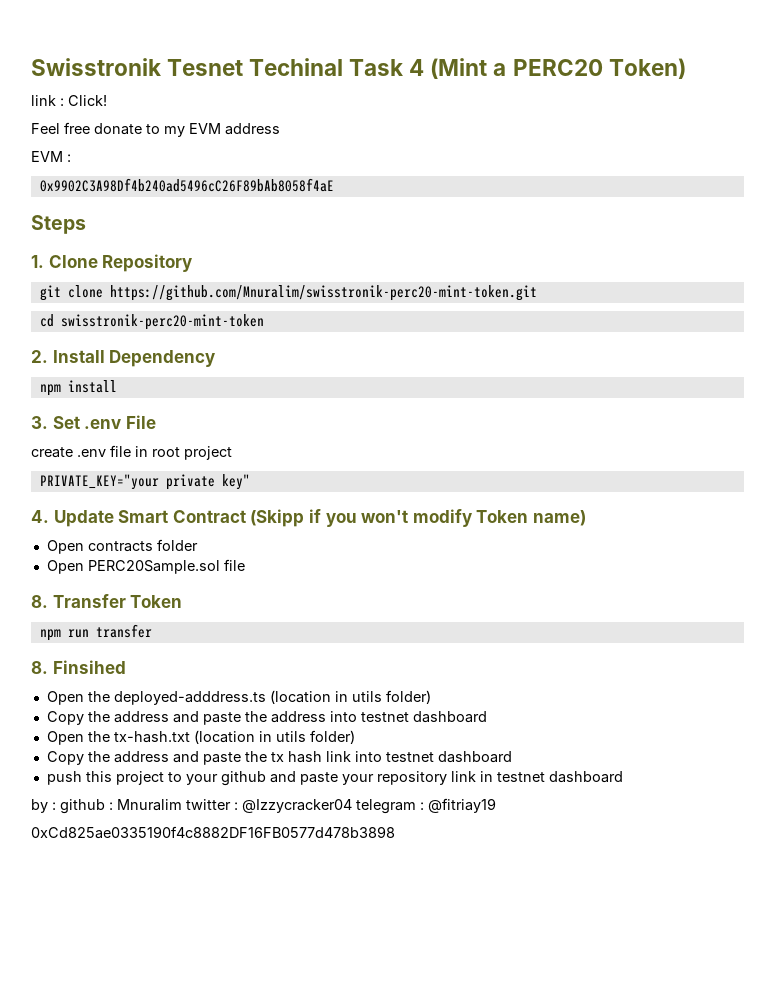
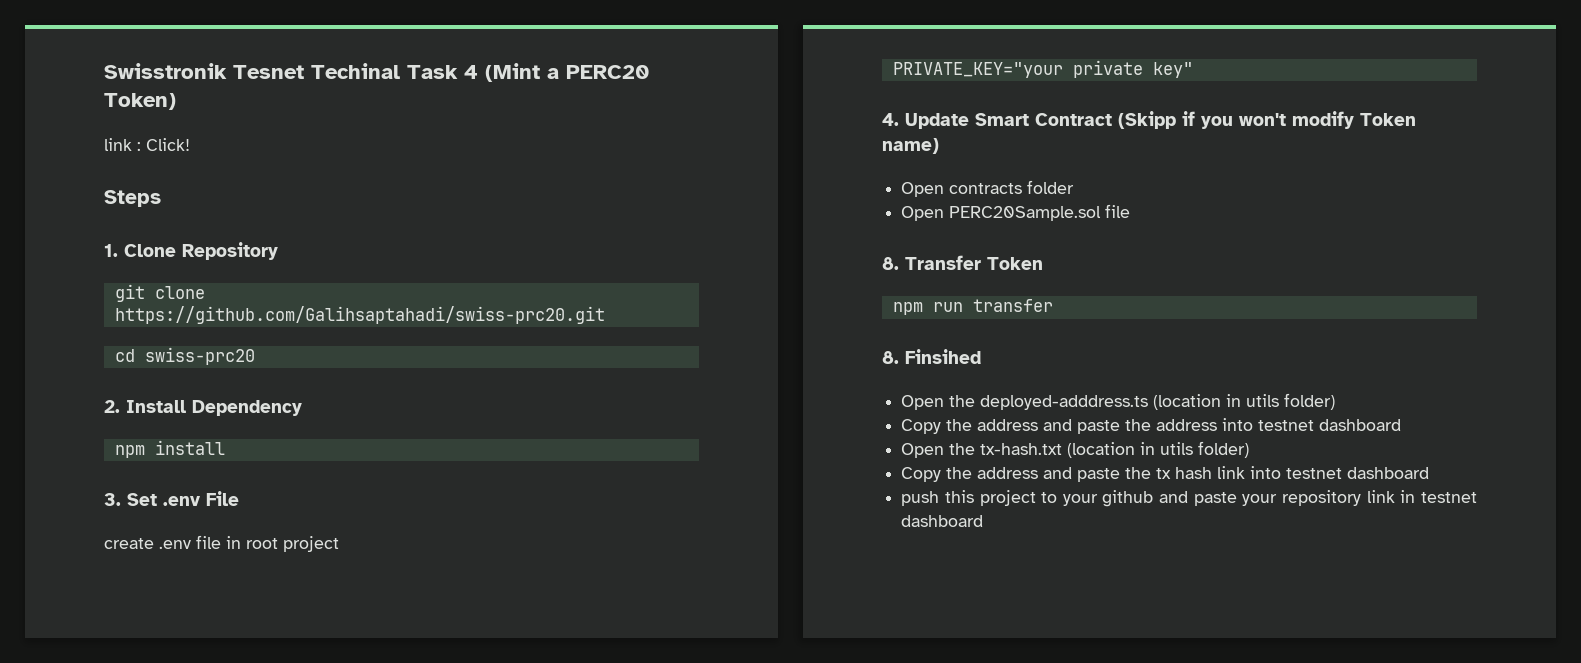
[31,122,280,137] [31,151,71,162] [39,178,334,192] // Feel free donate to my EVM address // EVM : // 0x9902C3A98Df4b240ad5496cC26F89bAb8058f4aE -> (190, 144) none
[109,285,537,301] https://github.com/Mnuralim/swisstronik-perc20-mint-token.git -> [114,306,605,324] https://github.com/Galihsaptahadi/swiss-prc20.git
[60,314,264,330] swisstronik-perc20-mint-token -> [144,347,255,365] swiss-prc20
[31,798,496,814] [31,826,395,839] // by : github : Mnuralim twitter : @Izzycracker04 telegram : @fitriay19 // 0xCd825ae0335190f4c8882DF16FB0577d478b3898 -> (984, 521) none

